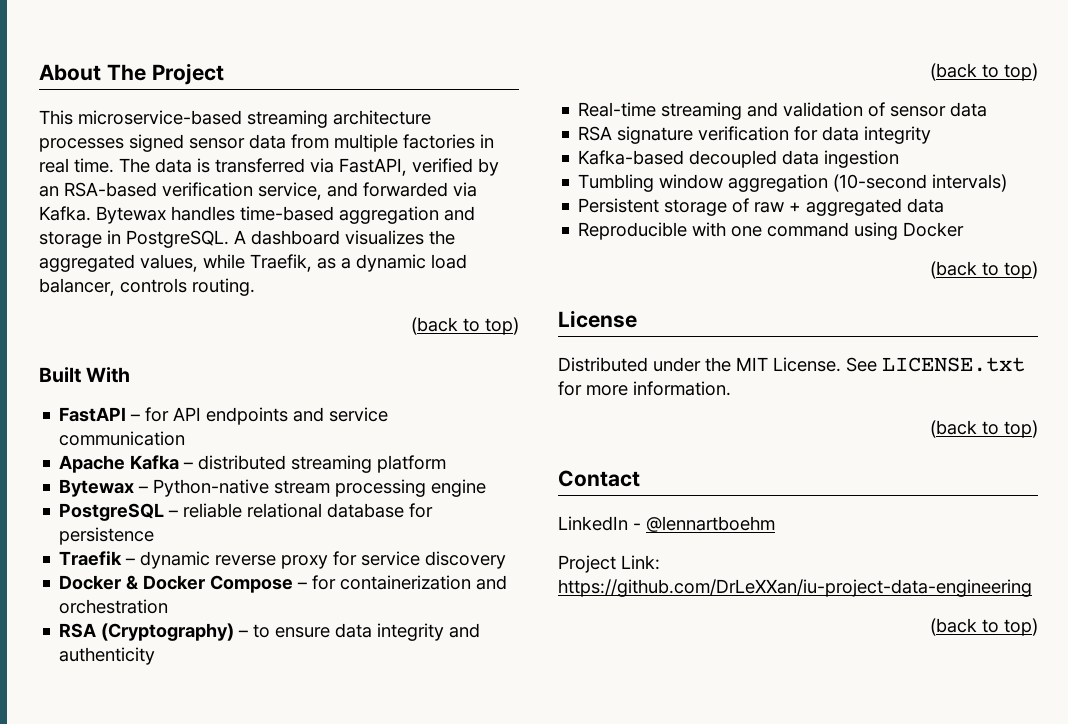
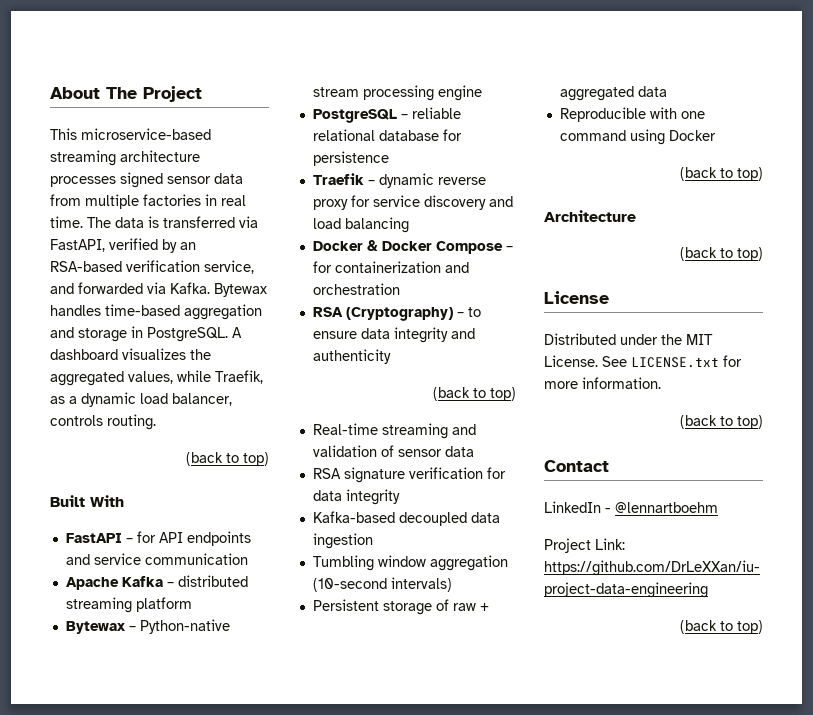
(507, 560) none -> [488,196,513,207] [312,217,409,233] and load balancing
(1038, 270) none -> [544,210,636,222] [680,247,763,261] // Architecture // (back to top)

